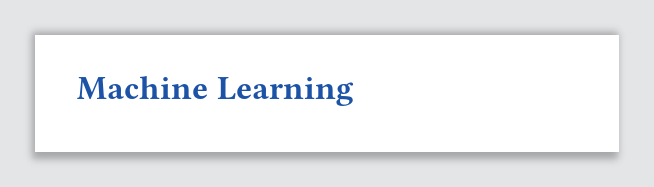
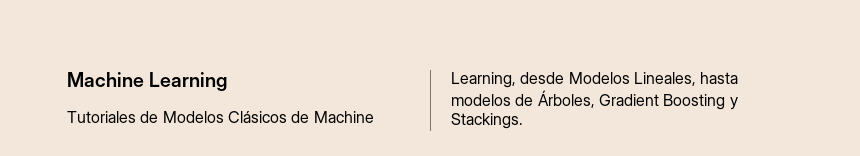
(355, 91) none -> [67,111,374,123] [451,72,739,88] [451,90,738,110] [451,113,523,129] // Tutoriales de Modelos Clásicos de Machine Learning, desde Modelos Lineales, hasta modelos de Árboles, Gradient Boosting y Stackings.

